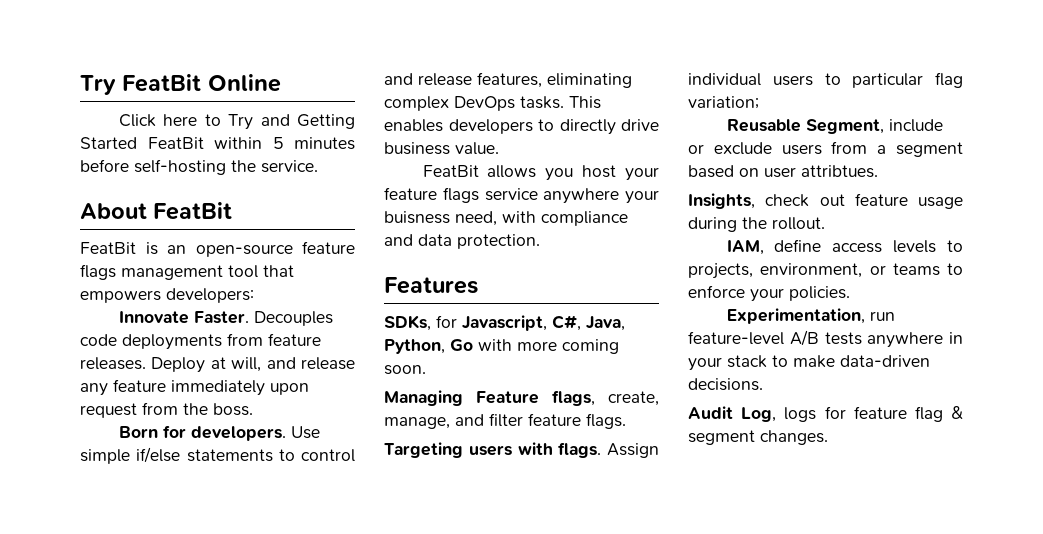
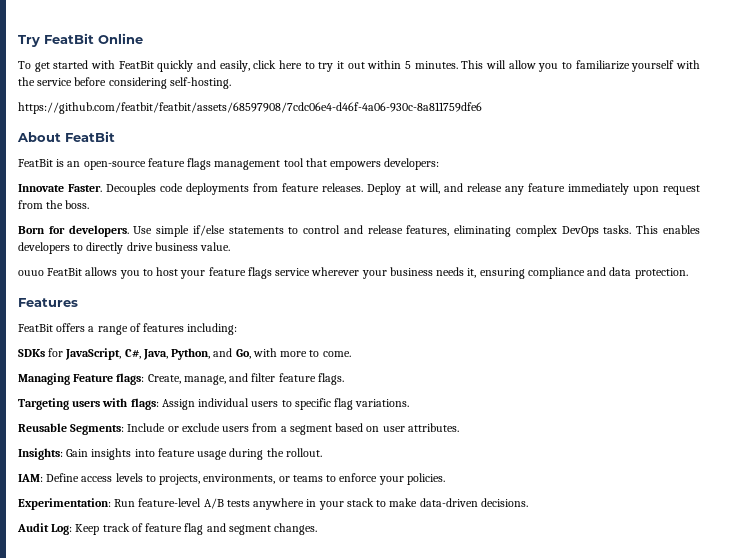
[118,114,355,130] [80,137,355,150] [80,159,318,175] Click here to Try and Getting Started FeatBit within 5 minutes before self-hosting the service. -> [18,60,700,72] [18,77,231,89] [18,102,482,114] To get started with FeatBit quickly and easily, click here to try it out within 5 minutes. This will allow you to familiarize yourself with the service before considering self-hosting. // https://github.com/featbit/featbit/assets/68597908/7cdc06e4-d46f-4a06-930c-8a811759dfe6
(499, 148) none -> [18,270,44,276] ouuo
(574, 174) none -> [142,269,153,276] to
[543,188,659,204] [384,211,536,226] anywhere your buisness need, with -> [311,267,525,279] wherever your business needs it, ensuring
[384,315,625,331] [384,339,619,354] [384,365,426,375] SDKs, for Javascript, C#, Java, Python, Go with more coming soon. -> [18,323,238,335] [18,348,351,360] FeatBit offers a range of features including: // SDKs for JavaScript, C#, Java, Python, and Go, with more to come.
[552,390,659,406] flags, create, -> [116,373,181,385] flags: Create,
[558,442,602,458] flags. -> [130,398,159,410] flags:
[852,72,963,88] [688,96,759,109] particular flag variation; -> [294,398,410,410] specific flag variations.
[805,119,943,134] Segment, include -> [70,423,166,435] Segments: Include
[801,165,878,178] [688,193,845,209] attribtues. // Insights, check out -> [407,423,459,432] [18,448,155,460] attributes. // Insights: Gain insights into
[726,239,822,255] IAM, define -> [18,473,80,482] IAM: Define
[760,263,863,278] environment, -> [203,474,276,484] environments,
[726,308,895,324] Experimentation, run -> [18,498,136,510] Experimentation: Run
[741,406,846,422] Log, logs for -> [51,523,143,535] Log: Keep track of
[951,406,963,419] & -> [206,523,226,532] and

